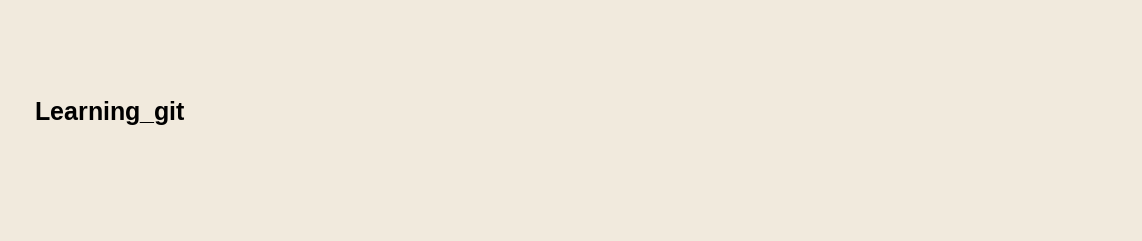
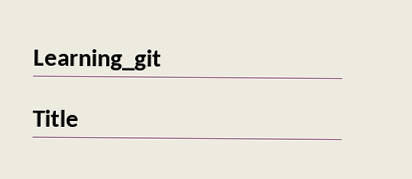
(185, 113) none -> [32,109,79,128] // Title

